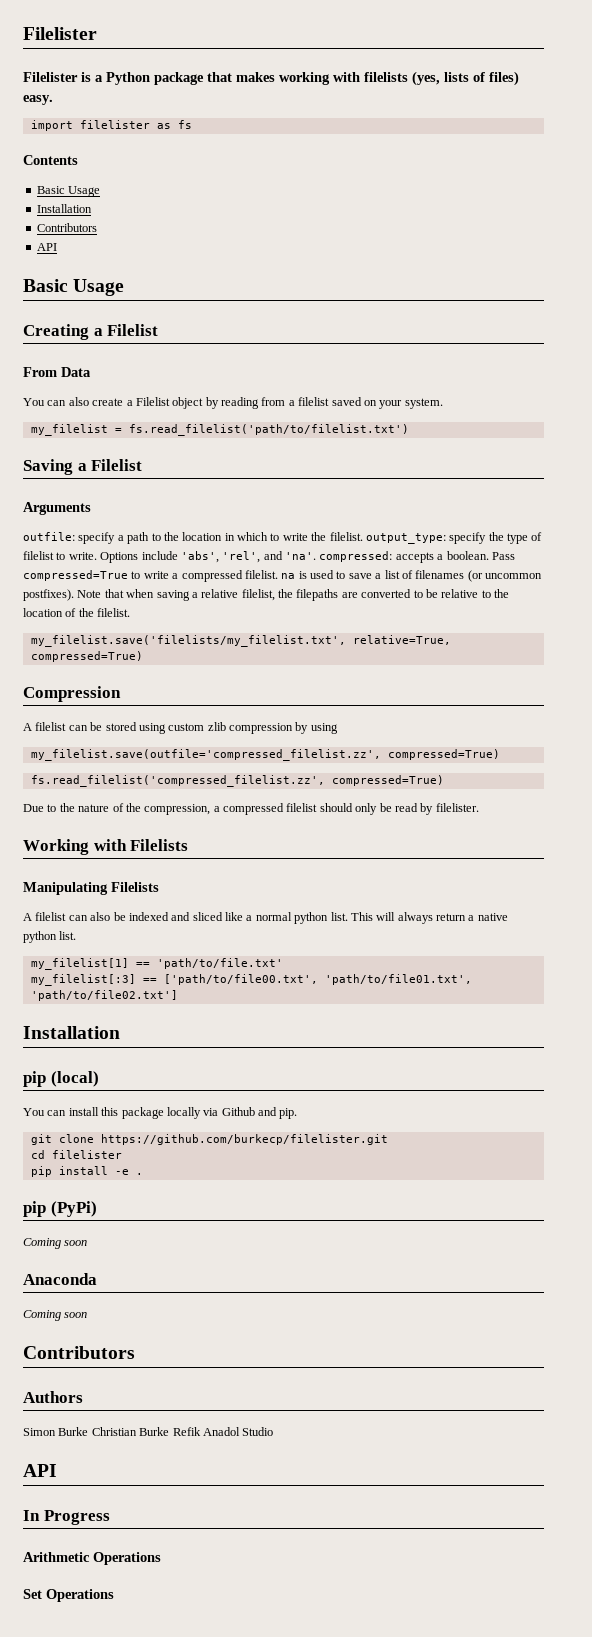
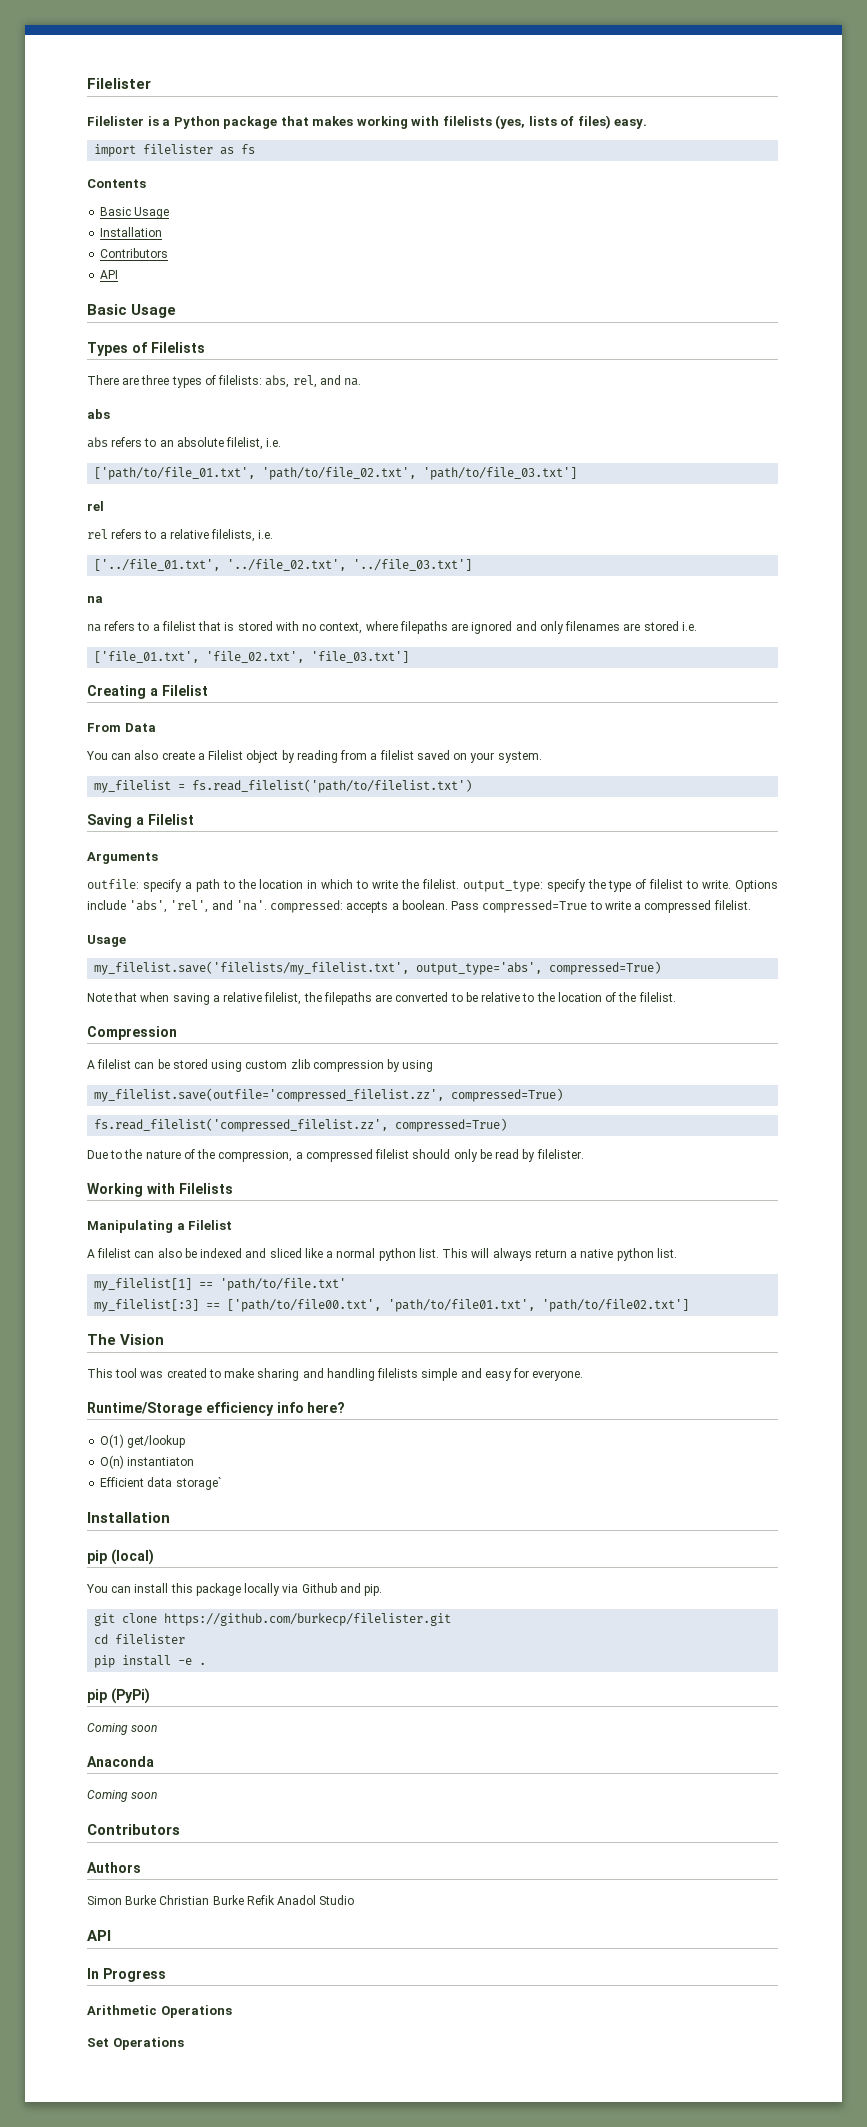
(125, 287) none -> [87,342,205,356] [87,375,362,388] [87,409,110,419] [87,437,282,450] [94,467,578,480] [87,501,104,511] [87,529,274,542] [94,559,473,571] [87,596,103,603] [87,621,697,634] [94,651,410,663] // Types of Filelists // There are three types of filelists: abs, rel, and na. // abs // abs refers to an absolute filelist, i.e. // ['path/to/file_01.txt', 'path/to/file_02.txt', 'path/to/file_03.txt'] // rel // rel refers to a relative filelists, i.e. // ['../file_01.txt', '../file_02.txt', '../file_03.txt'] // na // na refers to a filelist that is stored with no context, where filepaths are ignored and only filenames are stored i.e. // ['file_01.txt', 'file_02.txt', 'file_03.txt']
[281,570,542,582] [23,589,74,601] na is used to save a list of filenames (or uncommon postfixes). -> [87,935,126,947] [94,961,662,975] // Usage // my_filelist.save('filelists/my_filelist.txt', output_type='abs', compressed=True) //
[30,635,451,647] [30,651,143,662] // my_filelist.save('filelists/my_filelist.txt', relative=True, compressed=True) -> (676, 997) none
[111,882,159,892] Filelists -> [176,1220,233,1230] a Filelist
(178, 995) none -> [87,1334,165,1345] [87,1368,584,1381] [87,1402,346,1416] [100,1434,186,1448] [100,1455,195,1469] [100,1477,222,1490] // The Vision // This tool was created to make sharing and handling filelists simple and easy for everyone. // Runtime/Storage efficiency info here? // O(1) get/lookup // O(n) instantiaton // Efficient data storage`

